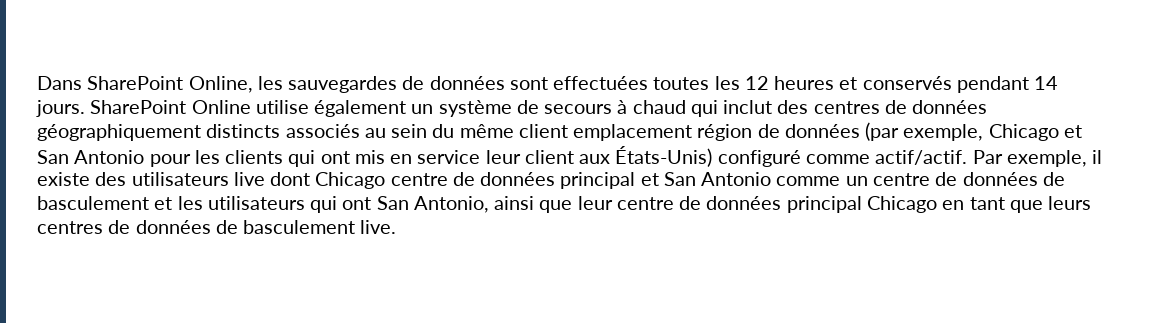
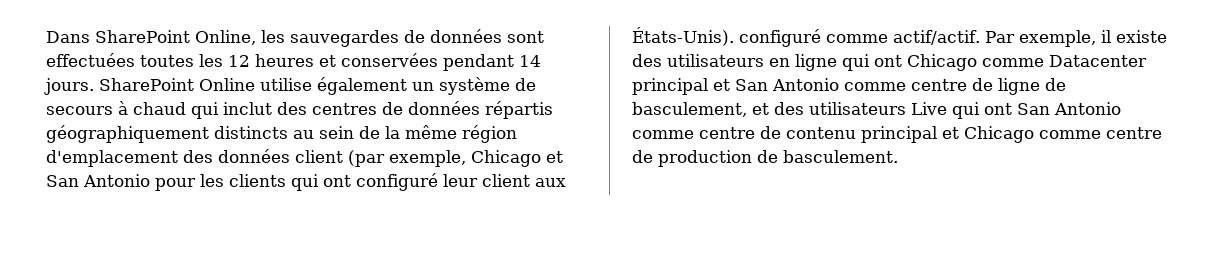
[862,76,952,90] conservés -> [341,53,438,67] conservées
(988, 107) none -> [485,101,553,119] répartis
[285,124,360,138] associés -> (288, 132) none
[432,124,860,141] du même client emplacement région de données -> [359,125,517,143] [46,149,343,167] de la même région d'emplacement des données client
[354,150,481,164] mis en service -> [356,173,438,191] configuré
[615,146,713,167] États-Unis) -> [632,27,734,46] États-Unis).
[233,172,556,189] live dont Chicago centre de données -> [769,54,1147,71] en ligne qui ont Chicago comme Datacenter
[845,172,1065,186] [37,196,1092,213] [37,220,397,234] un centre de données de basculement et les utilisateurs qui ont San Antonio, ainsi que leur centre de données principal Chicago en tant que leurs centres de données de basculement live. -> [911,78,1066,95] [632,102,1121,119] [632,126,1162,143] [632,150,898,167] centre de ligne de basculement, et des utilisateurs Live qui ont San Antonio comme centre de contenu principal et Chicago comme centre de production de basculement.

